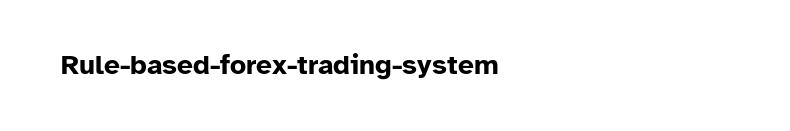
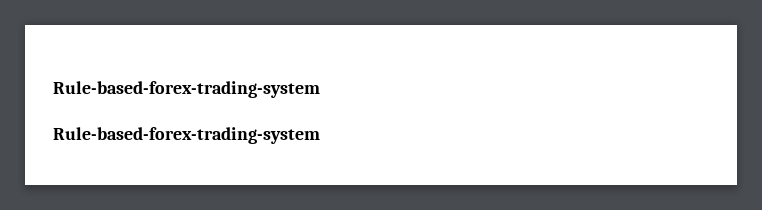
[61,53,499,80] Rule-based-forex-trading-system -> [53,81,320,98] [53,127,320,144] Rule-based-forex-trading-system // Rule-based-forex-trading-system

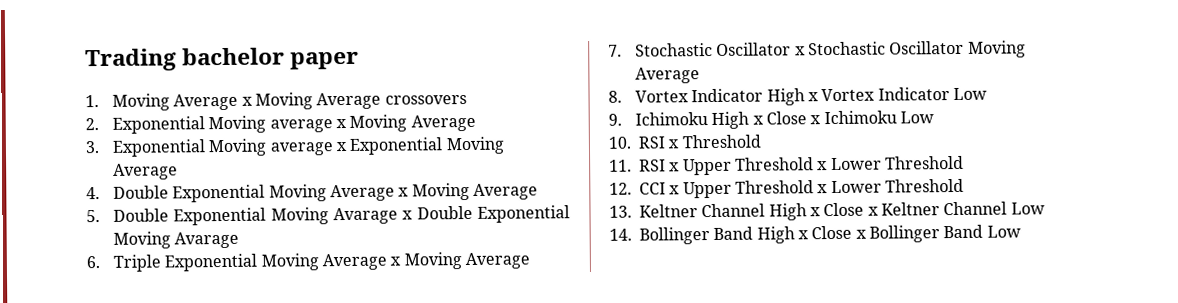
[53,81,320,98] [53,127,320,144] Rule-based-forex-trading-system // Rule-based-forex-trading-system -> [85,47,360,72] [85,92,467,111] [85,114,476,134] [85,136,505,157] [112,163,178,180] [86,182,538,203] [86,205,570,226] [112,231,240,249] [86,252,530,272] [608,40,1026,58] [634,67,700,84] [608,87,987,106] [608,110,934,129] [608,134,761,149] [609,155,964,176] [609,178,964,199] [609,201,1045,221] [609,224,1021,245] Trading bachelor paper // 1. Moving Average x Moving Average crossovers // 2. Exponential Moving average x Moving Average // 3. Exponential Moving average x Exponential Moving Average // 4. Double Exponential Moving Average x Moving Average // 5. Double Exponential Moving Avarage x Double Exponential Moving Avarage // 6. Triple Exponential Moving Average x Moving Average // 7. Stochastic Oscillator x Stochastic Oscillator Moving Average // 8. Vortex Indicator High x Vortex Indicator Low // 9. Ichimoku High x Close x Ichimoku Low // 10. RSI x Threshold // 11. RSI x Upper Threshold x Lower Threshold // 12. CCI x Upper Threshold x Lower Threshold // 13. Keltner Channel High x Close x Keltner Channel Low // 14. Bollinger Band High x Close x Bollinger Band Low

